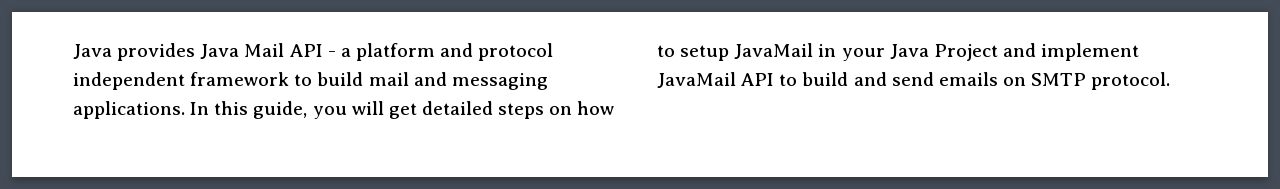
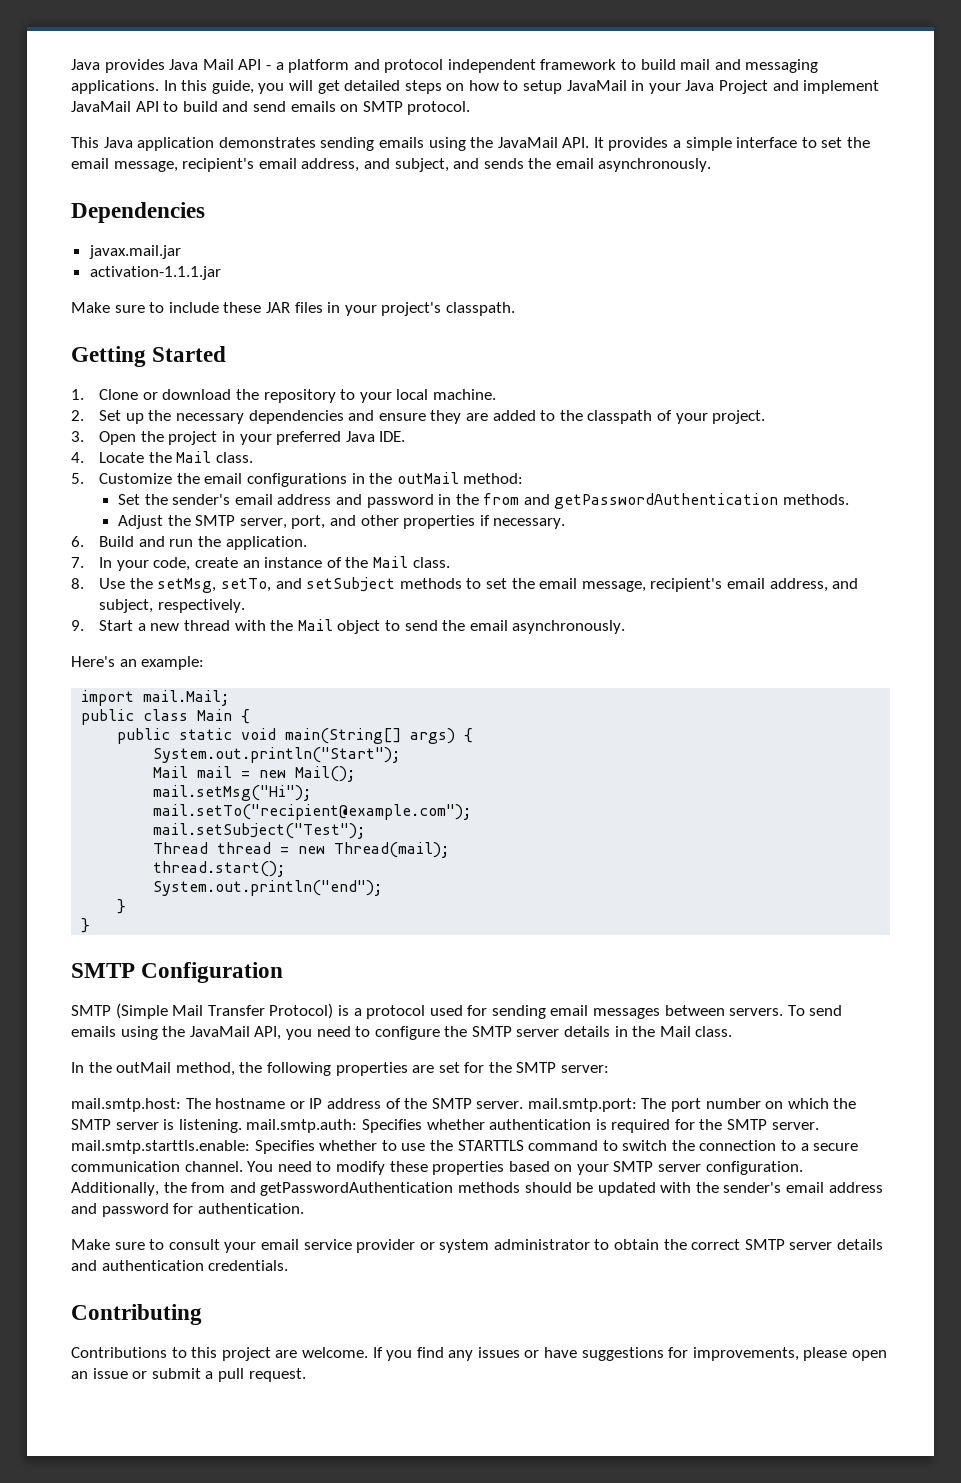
(1171, 81) none -> [71,137,871,151] [71,158,712,172] [71,202,205,223] [88,245,181,259] [89,266,221,280] [71,302,515,316] [71,346,227,367] [71,389,496,403] [71,410,766,424] [71,431,406,445] [71,451,254,463] [71,472,524,487] [117,493,850,509] [117,515,566,529] [71,536,307,550] [71,556,450,571] [71,577,859,593] [99,599,245,613] [71,619,626,634] [71,656,205,670] [81,690,230,706] [81,709,251,725] [117,728,474,744] [153,747,401,763] [153,766,356,782] [153,785,312,801] [153,804,472,820] [153,823,366,839] [153,842,450,858] [153,861,286,877] [153,880,383,896] [117,899,127,914] [81,918,91,933] [71,962,284,983] [71,1003,843,1019] [71,1026,733,1040] [71,1062,610,1076] [71,1098,857,1112] [71,1119,819,1133] [71,1140,859,1154] [71,1161,803,1175] [71,1182,883,1196] [71,1203,304,1217] [71,1239,884,1253] [71,1260,289,1271] [71,1304,202,1325] [71,1347,888,1361] [71,1368,306,1382] // This Java application demonstrates sending emails using the JavaMail API. It provides a simple interface to set the email message, recipient's email address, and subject, and sends the email asynchronously. // Dependencies // javax.mail.jar // activation-1.1.1.jar // Make sure to include these JAR files in your project's classpath. // Getting Started // 1. Clone or download the repository to your local machine. // 2. Set up the necessary dependencies and ensure they are added to the classpath of your project. // 3. Open the project in your preferred Java IDE. // 4. Locate the Mail class. // 5. Customize the email configurations in the outMail method: // Set the sender's email address and password in the from and getPasswordAuthentication methods. // Adjust the SMTP server, port, and other properties if necessary. // 6. Build and run the application. // 7. In your code, create an instance of the Mail class. // 8. Use the setMsg, setTo, and setSubject methods to set the email message, recipient's email address, and subject, respectively. // 9. Start a new thread with the Mail object to send the email asynchronously. // Here's an example: // import mail.Mail; // public class Main { // public static void main(String[] args) { // System.out.println("Start"); // Mail mail = new Mail(); // mail.setMsg("Hi"); // mail.setTo("recipient@example.com"); // mail.setSubject("Test"); // Thread thread = new Thread(mail); // thread.start(); // System.out.println("end"); // } // } // SMTP Configuration // SMTP (Simple Mail Transfer Protocol) is a protocol used for sending email messages between servers. To send emails using the JavaMail API, you need to configure the SMTP server details in the Mail class. // In the outMail method, the following properties are set for the SMTP server: // mail.smtp.host: The hostname or IP address of the SMTP server. mail.smtp.port: The port number on which the SMTP server is listening. mail.smtp.auth: Specifies whether authentication is required for the SMTP server. mail.smtp.starttls.enable: Specifies whether to use the STARTTLS command to switch the connection to a secure communication channel. You need to modify these properties based on your SMTP server configuration. Additionally, the from and getPasswordAuthentication methods should be updated with the sender's email address and password for authentication. // Make sure to consult your email service provider or system administrator to obtain the correct SMTP server details and authentication credentials. // Contributing // Contributions to this project are welcome. If you find any issues or have suggestions for improvements, please open an issue or submit a pull request.

